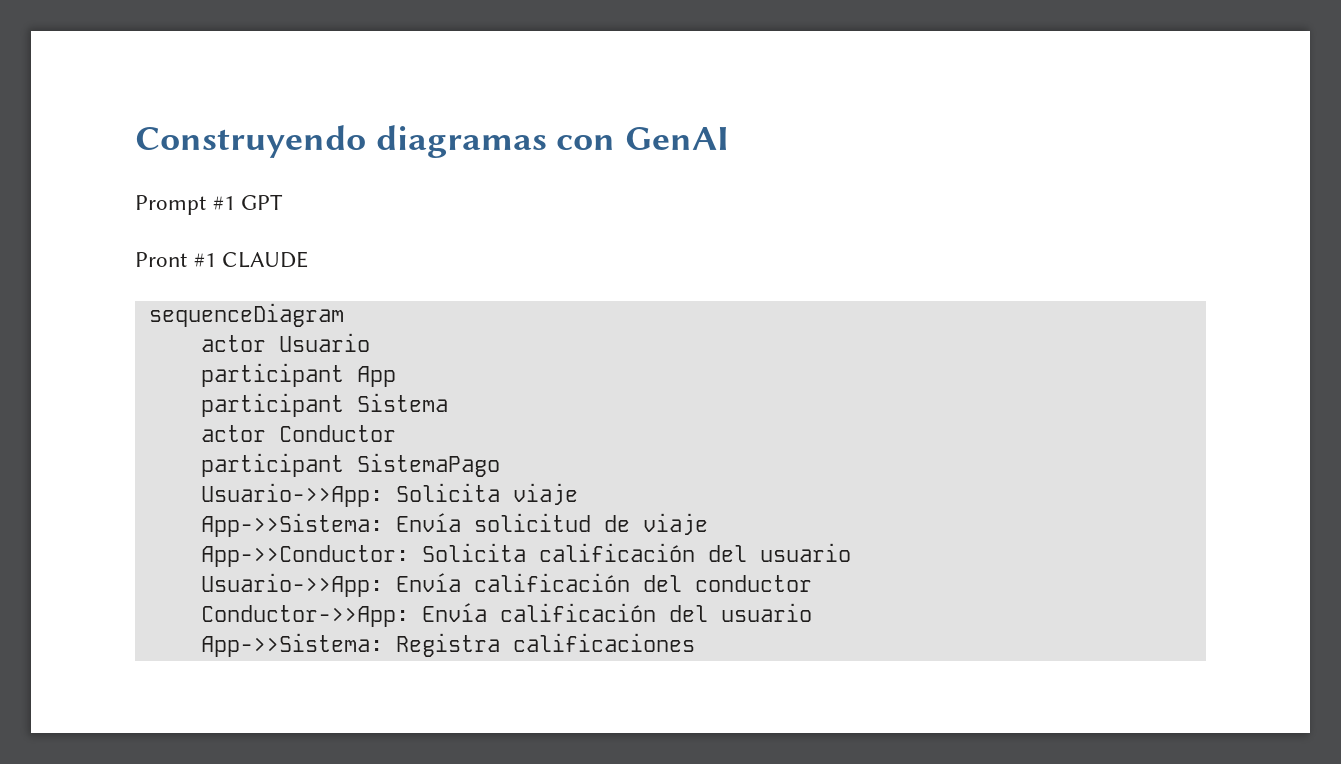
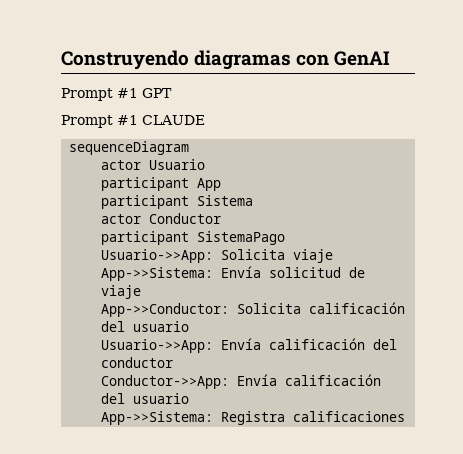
[135,252,188,267] Pront -> [61,115,113,128] Prompt

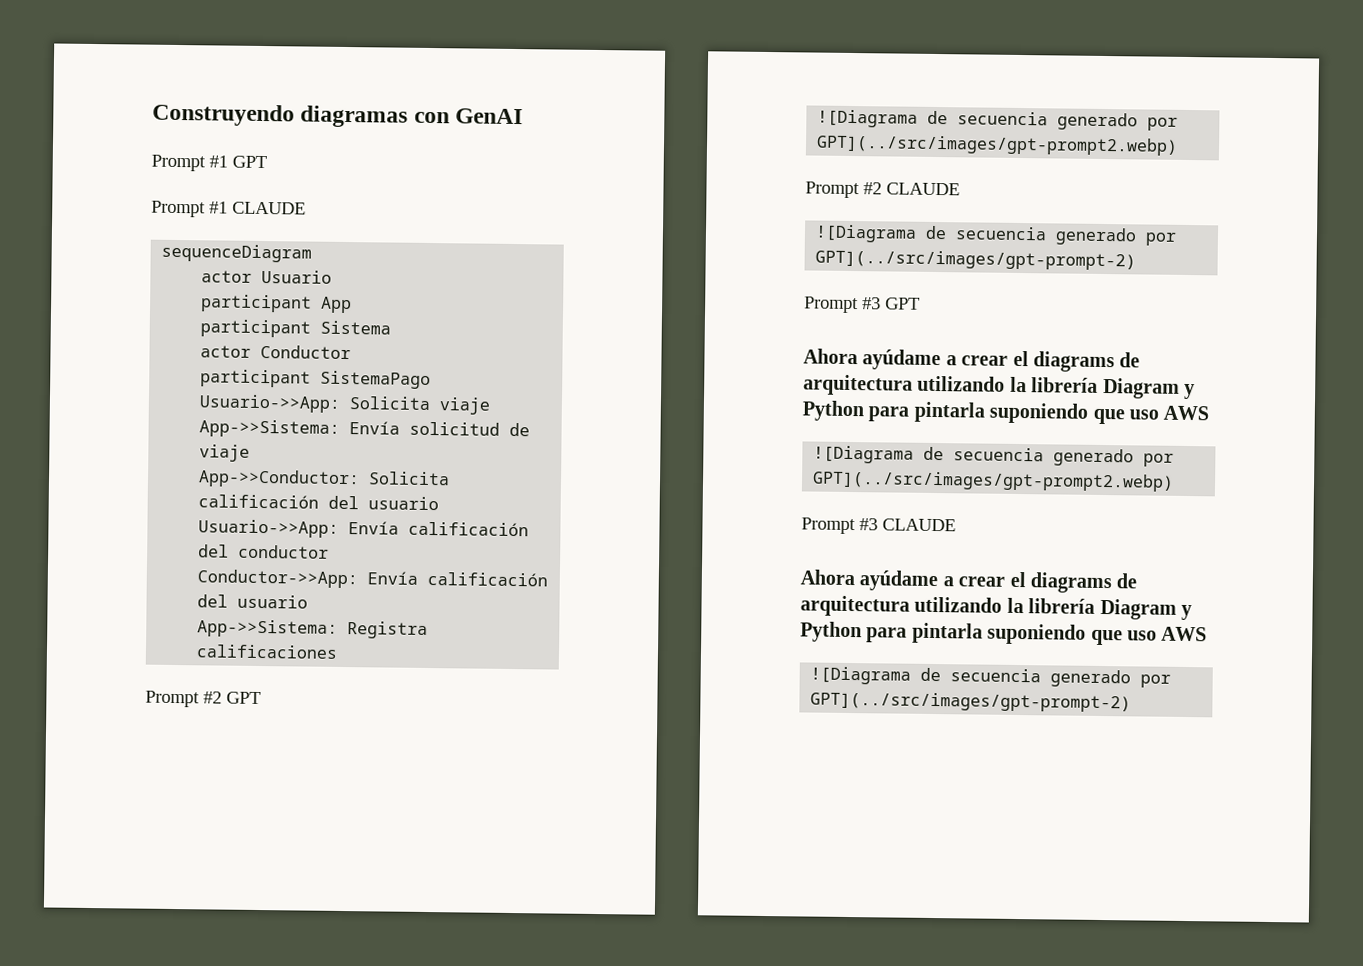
(406, 416) none -> [145,690,261,708] [817,109,1179,131] [816,134,1179,156] [805,181,960,199] [815,224,1178,246] [815,249,1137,271] [804,296,920,314] [803,348,1141,373] [803,374,1195,400] [802,400,1210,425] [813,445,1175,467] [812,470,1175,492] [801,517,956,535] [800,569,1138,594] [800,595,1192,621] [800,621,1208,646] [810,666,1172,688] [810,691,1132,713] // Prompt #2 GPT // ![Diagrama de secuencia generado por GPT](../src/images/gpt-prompt2.webp) // Prompt #2 CLAUDE // ![Diagrama de secuencia generado por GPT](../src/images/gpt-prompt-2) // Prompt #3 GPT // Ahora ayúdame a crear el diagrams de arquitectura utilizando la librería Diagram y Python para pintarla suponiendo que uso AWS // ![Diagrama de secuencia generado por GPT](../src/images/gpt-prompt2.webp) // Prompt #3 CLAUDE // Ahora ayúdame a crear el diagrams de arquitectura utilizando la librería Diagram y Python para pintarla suponiendo que uso AWS // ![Diagrama de secuencia generado por GPT](../src/images/gpt-prompt-2)

